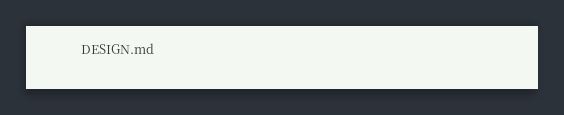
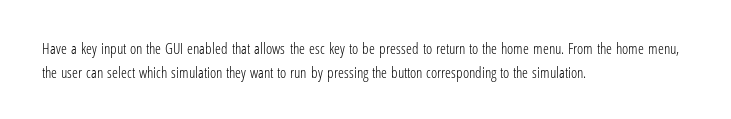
[81,43,154,54] DESIGN.md -> [42,42,680,58] [42,66,586,82] Have a key input on the GUI enabled that allows the esc key to be pressed to return to the home menu. From the home menu, the user can select which simulation they want to run by pressing the button corresponding to the simulation.

